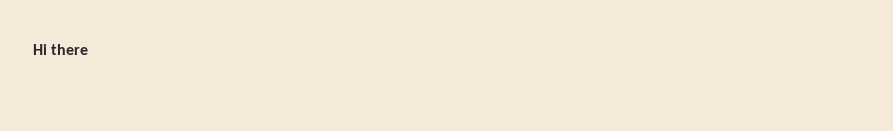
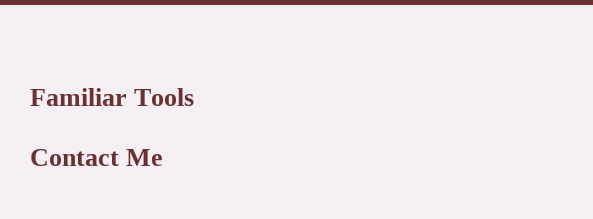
[33,44,89,55] Hi there -> [30,88,195,106] [30,149,164,166] Familiar Tools // Contact Me

